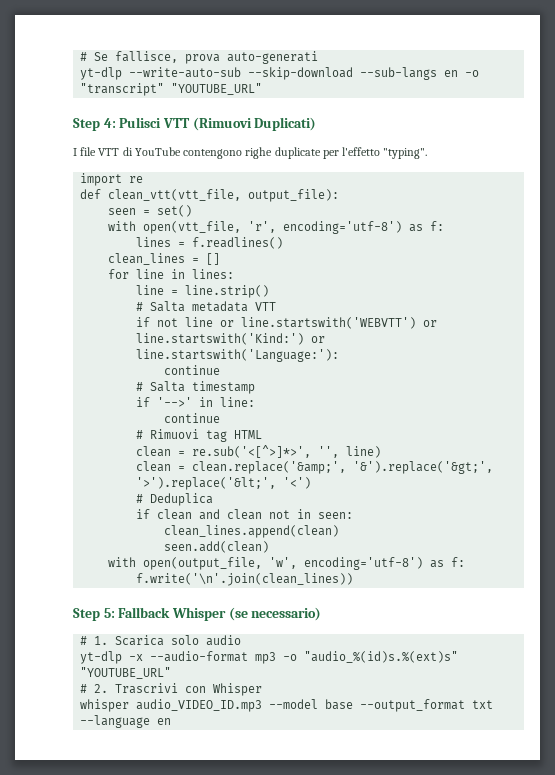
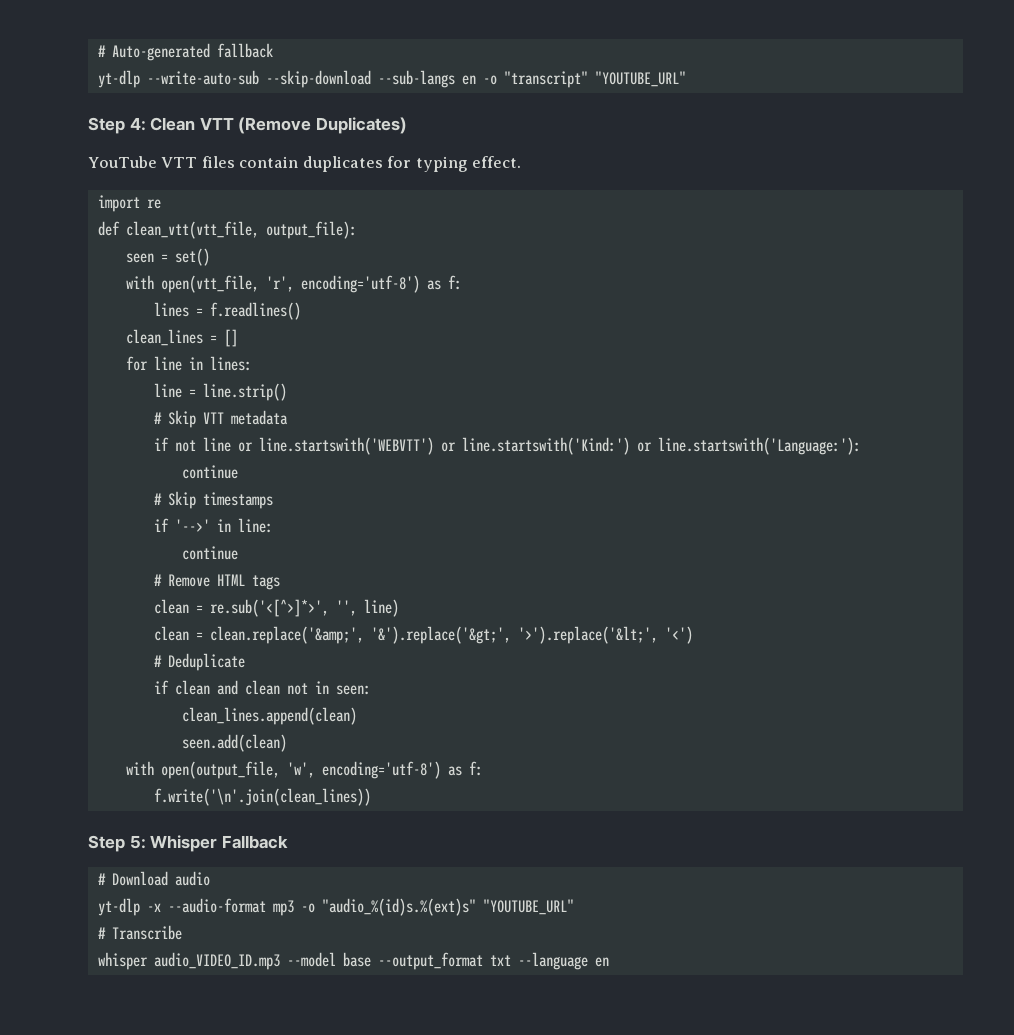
[80,51,319,64] # Se fallisce, prova auto-generati -> [97,43,273,61] # Auto-generated fallback
[119,117,317,131] [73,147,428,159] Pulisci VTT (Rimuovi Duplicati) // I file VTT di YouTube contengono righe duplicate per l'effetto "typing". -> [150,117,407,134] [88,156,522,172] Clean VTT (Remove Duplicates) // YouTube VTT files contain duplicates for typing effect.
[150,301,186,312] Salta -> [167,410,224,428] Skip VTT
[255,302,277,311] VTT -> (288, 417) none
[150,381,256,394] Salta timestamp -> [167,491,273,509] Skip timestamps
[150,429,228,442] Rimuovi tag -> [167,574,210,587] Remove
(263, 434) none -> [251,575,280,590] tags
[150,493,214,506] Deduplica -> [167,653,245,671] Deduplicate
(115, 613) none -> [150,835,218,852] Whisper
[171,607,322,621] [80,635,200,646] Whisper (se necessario) // # 1. Scarica solo -> [97,871,168,886] // # Download
[94,683,263,696] 2. Trascrivi con Whisper -> [111,925,182,940] Transcribe

